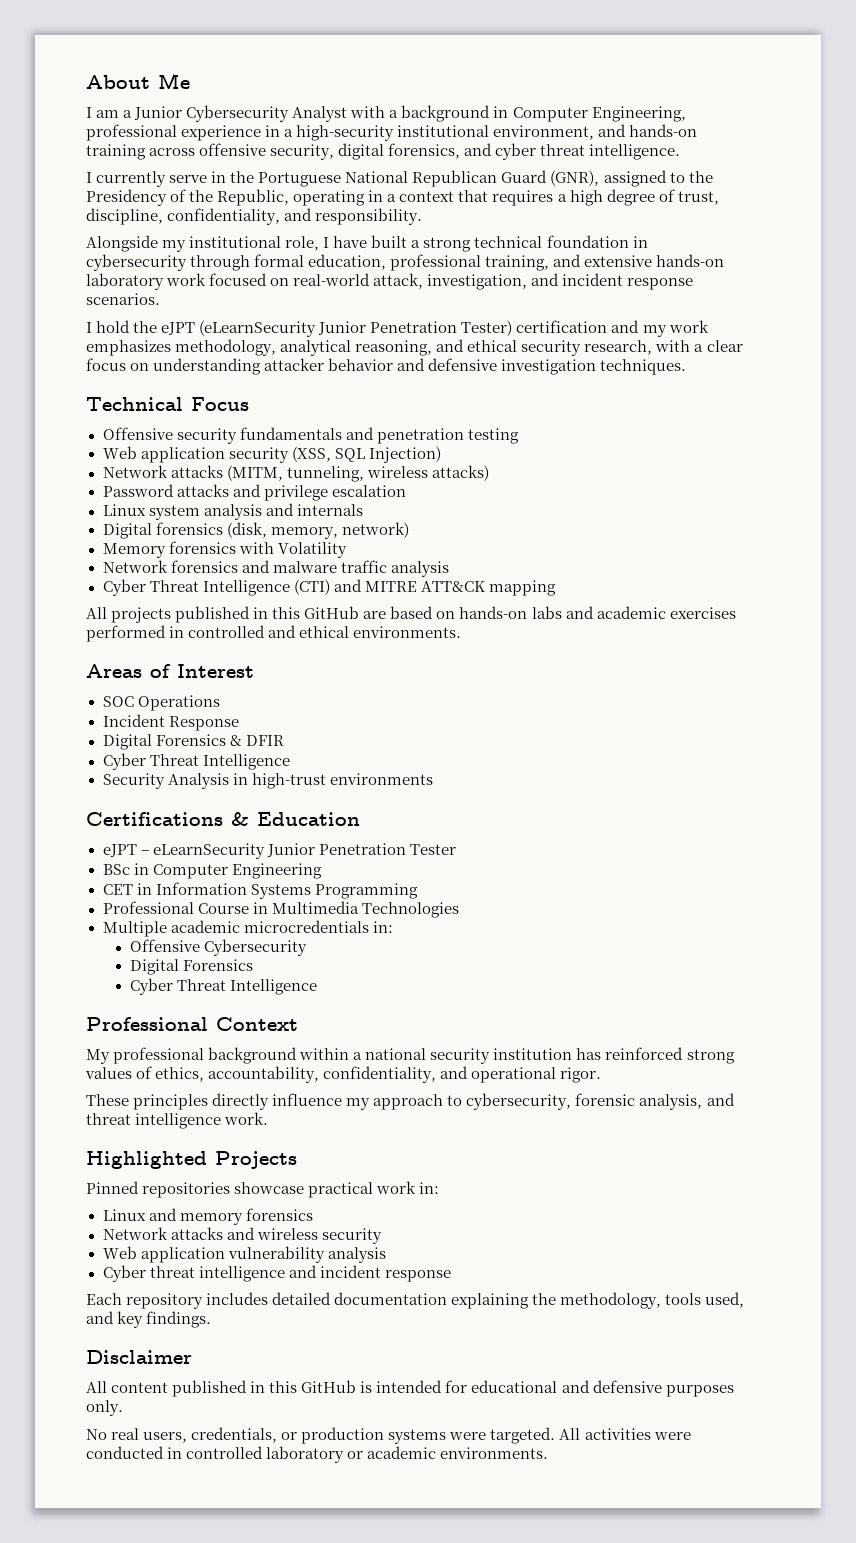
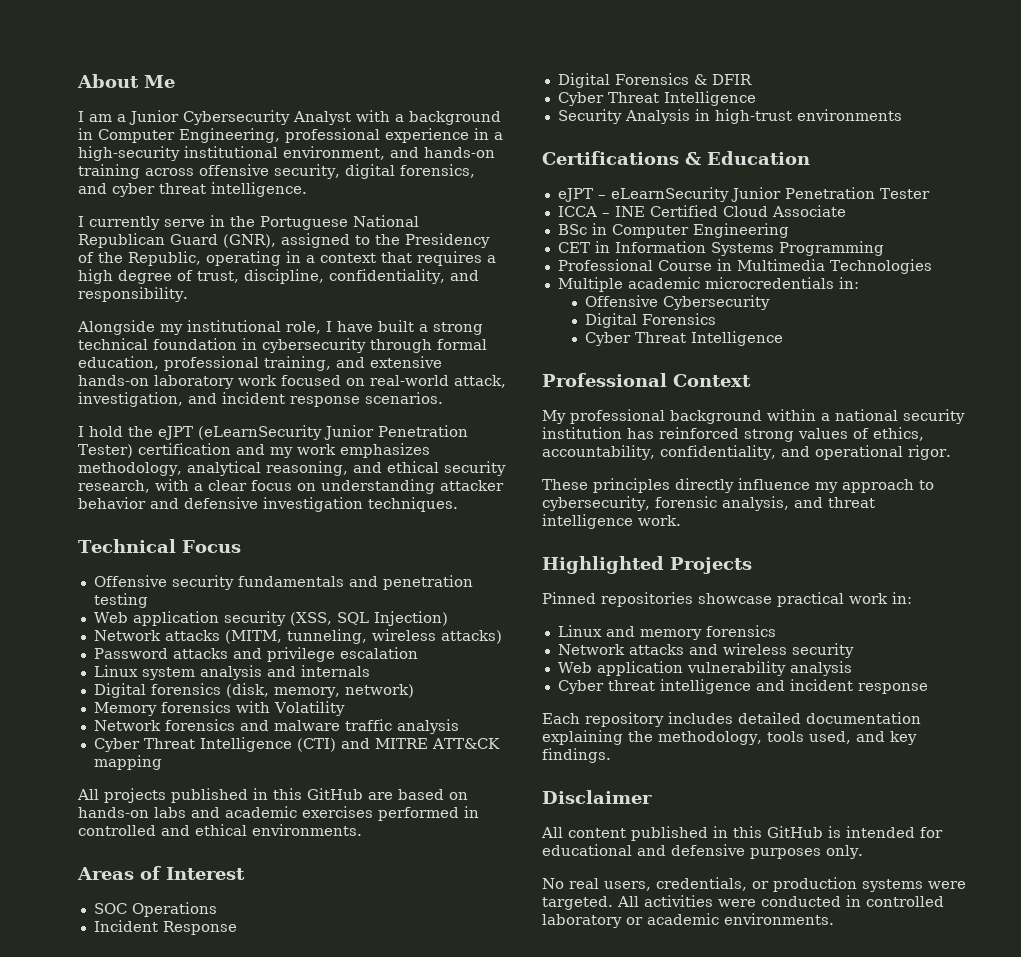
(456, 849) none -> [557,205,846,217] // ICCA – INE Certified Cloud Associate

